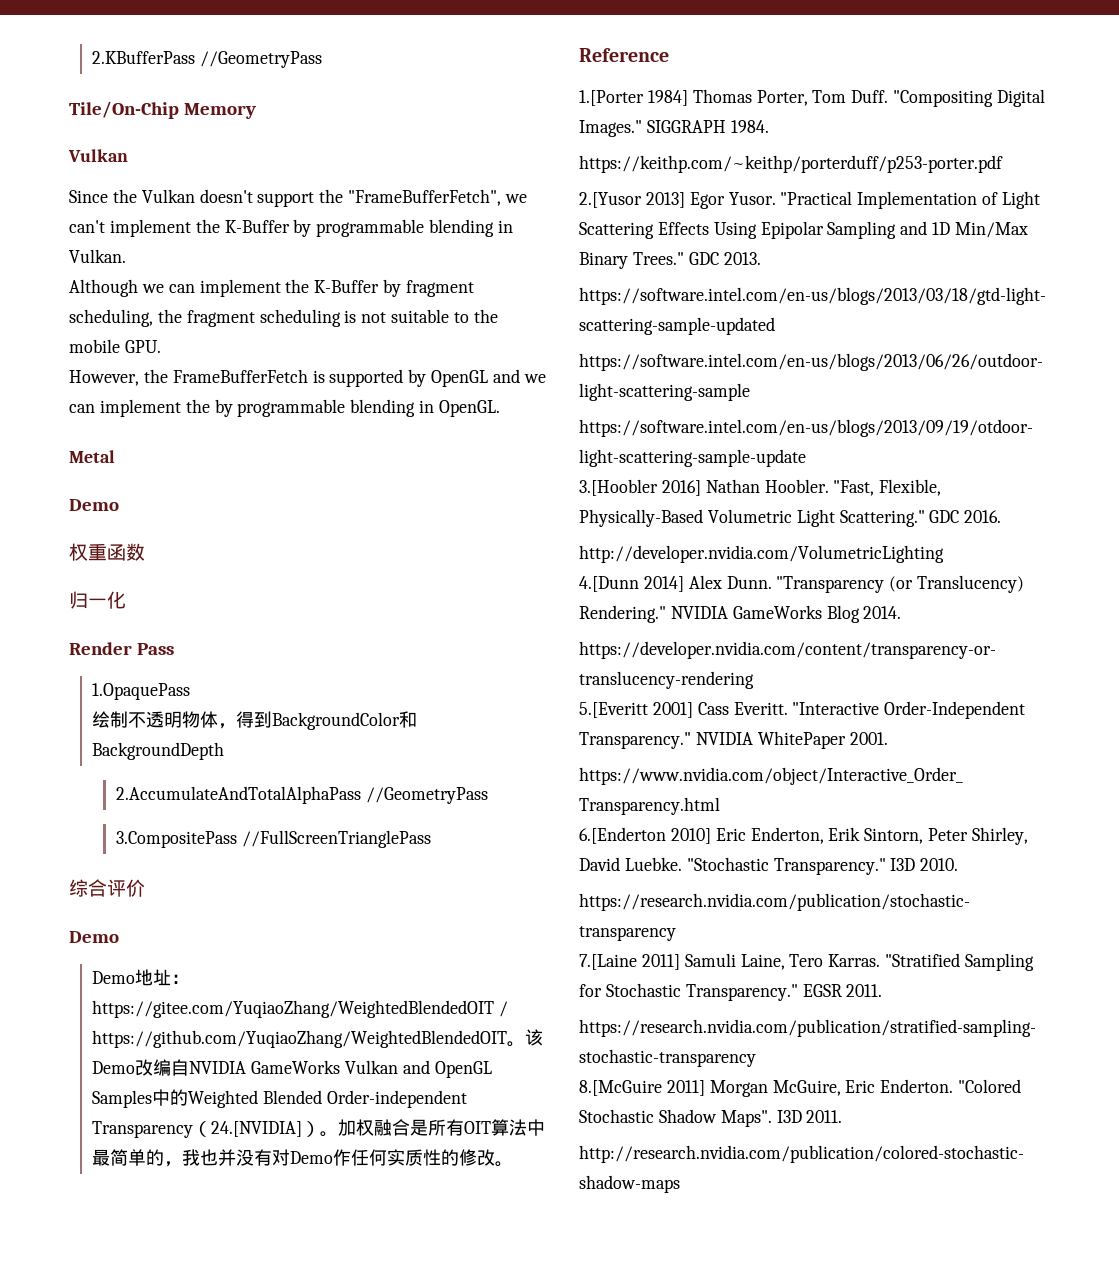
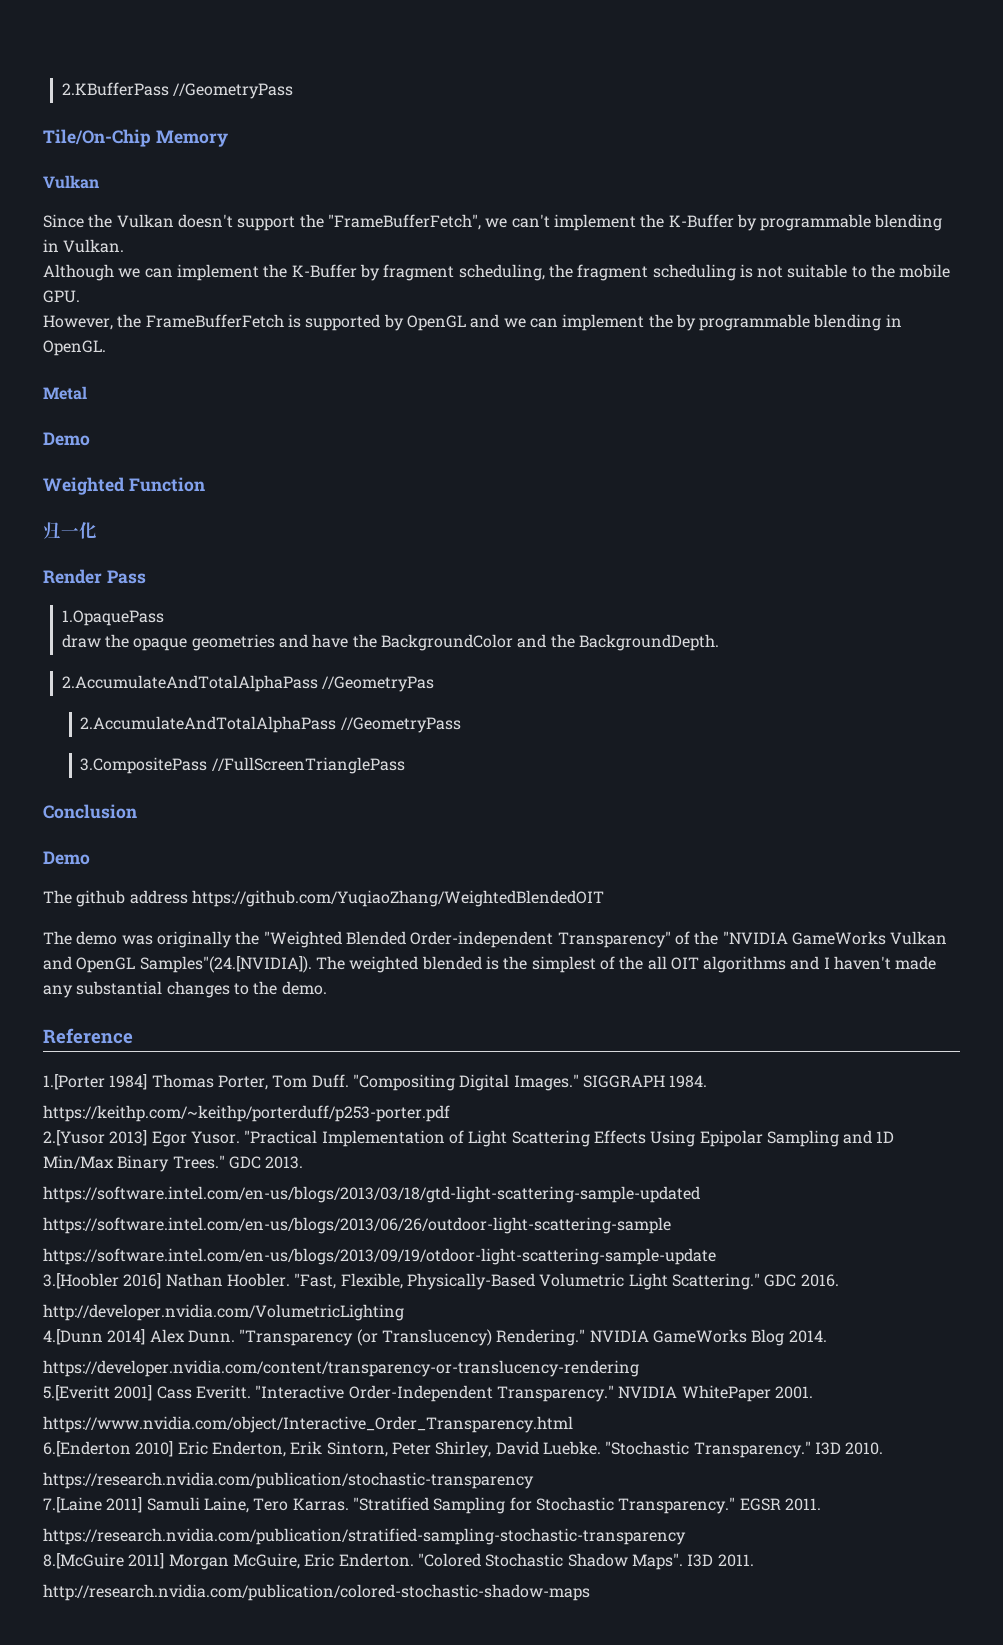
[69,543,145,561] 权重函数 -> [43,477,205,495] Weighted Function
[92,711,418,730] [92,742,225,760] 绘制不透明物体，得到BackgroundColor和BackgroundDepth -> [61,634,719,651] [61,675,435,692] draw the opaque geometries and have the BackgroundColor and the BackgroundDepth. // 2.AccumulateAndTotalAlphaPass //GeometryPas
[69,879,145,897] [69,931,119,943] [92,969,190,986] [92,1000,509,1018] [92,1029,544,1048] [92,1059,492,1078] [92,1089,468,1108] [92,1119,546,1138] [92,1149,514,1167] 综合评价 // Demo // Demo地址：https://gitee.com/YuqiaoZhang/WeightedBlendedOIT / https://github.com/YuqiaoZhang/WeightedBlendedOIT。该Demo改编自NVIDIA GameWorks Vulkan and OpenGL Samples中的Weighted Blended Order-independent Transparency（24.[NVIDIA]）。加权融合是所有OIT算法中最简单的，我也并没有对Demo作任何实质性的修改。 -> [43,804,137,819] [43,851,90,865] [43,890,604,907] [43,931,948,948] [43,956,937,973] [43,981,327,998] Conclusion // Demo // The github address https://github.com/YuqiaoZhang/WeightedBlendedOIT // The demo was originally the "Weighted Blended Order-independent Transparency" of the "NVIDIA GameWorks Vulkan and OpenGL Samples"(24.[NVIDIA]). The weighted blended is the simplest of the all OIT algorithms and I haven't made any substantial changes to the demo.

